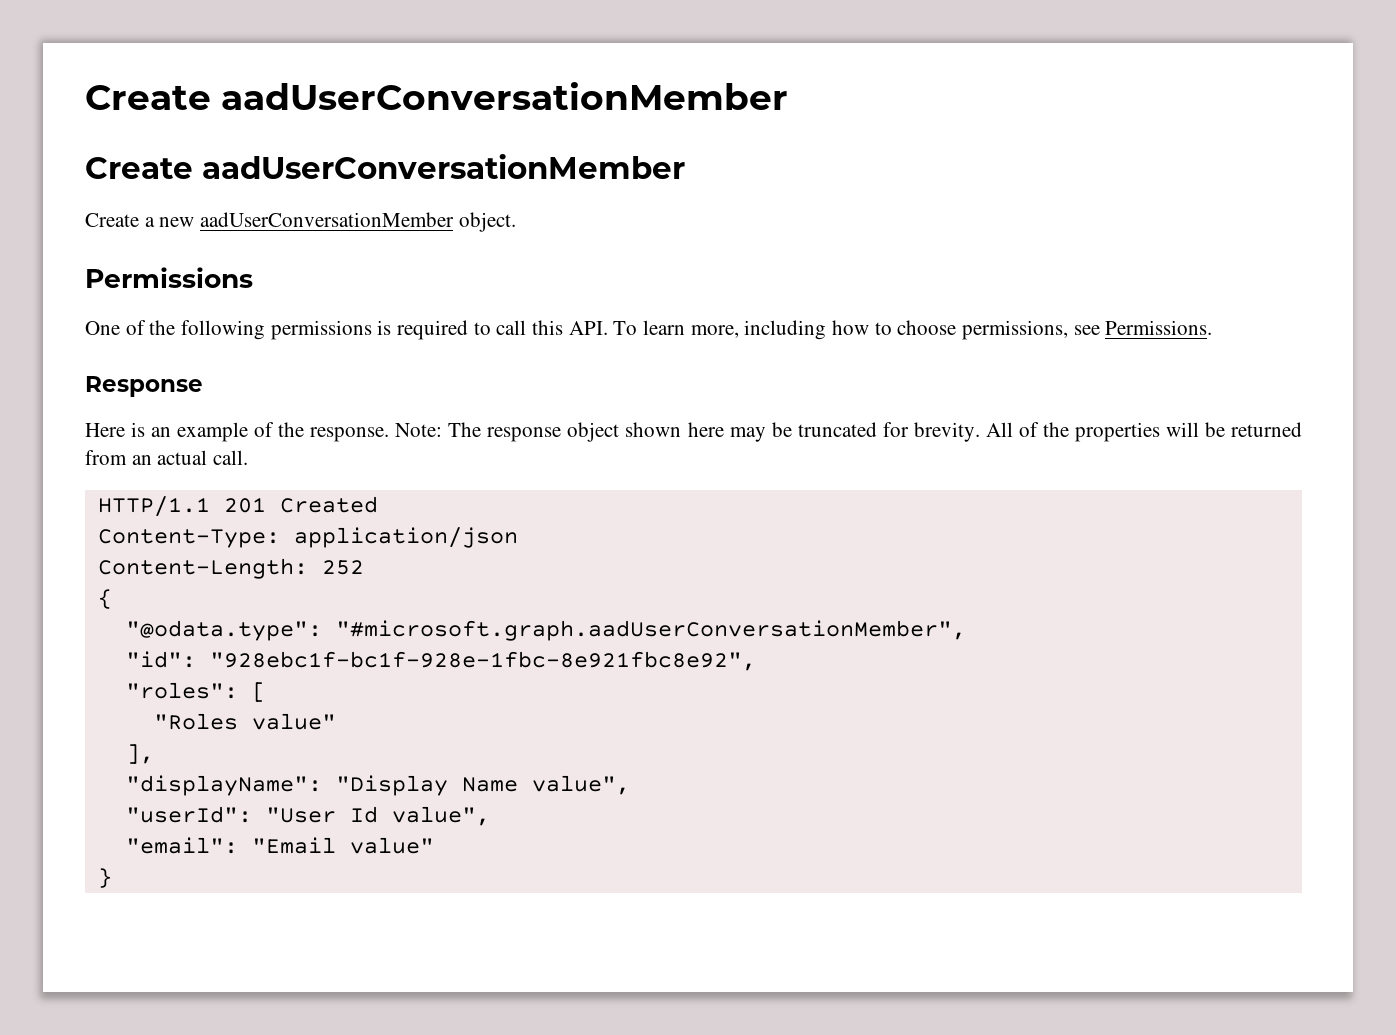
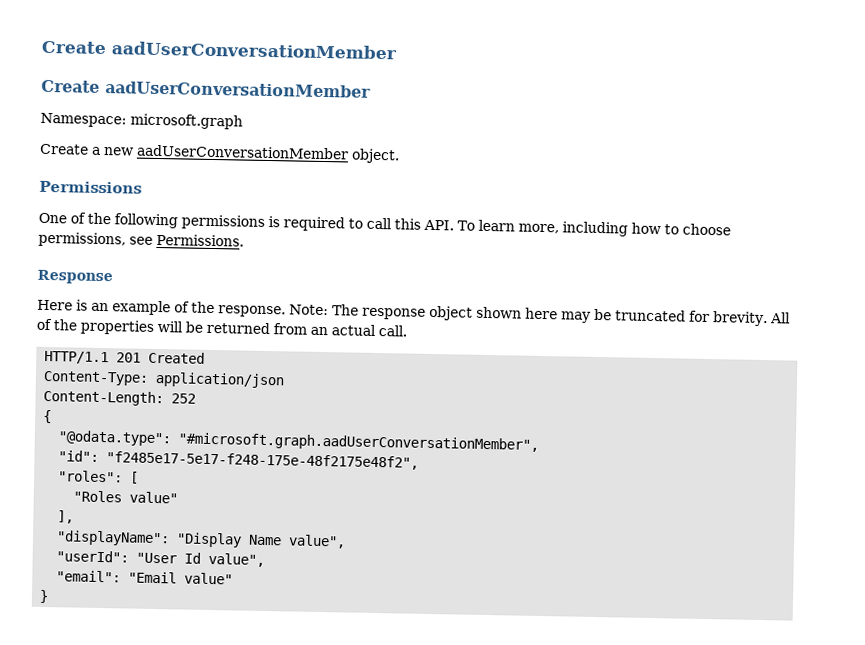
(685, 166) none -> [40,112,243,130] // Namespace: microsoft.graph
[209,651,756,671] "928ebc1f-bc1f-928e-1fbc-8e921fbc8e92", -> [106,451,420,470] "f2485e17-5e17-f248-175e-48f2175e48f2",

